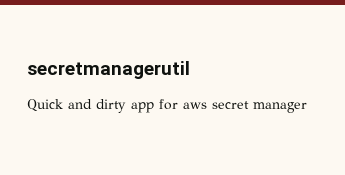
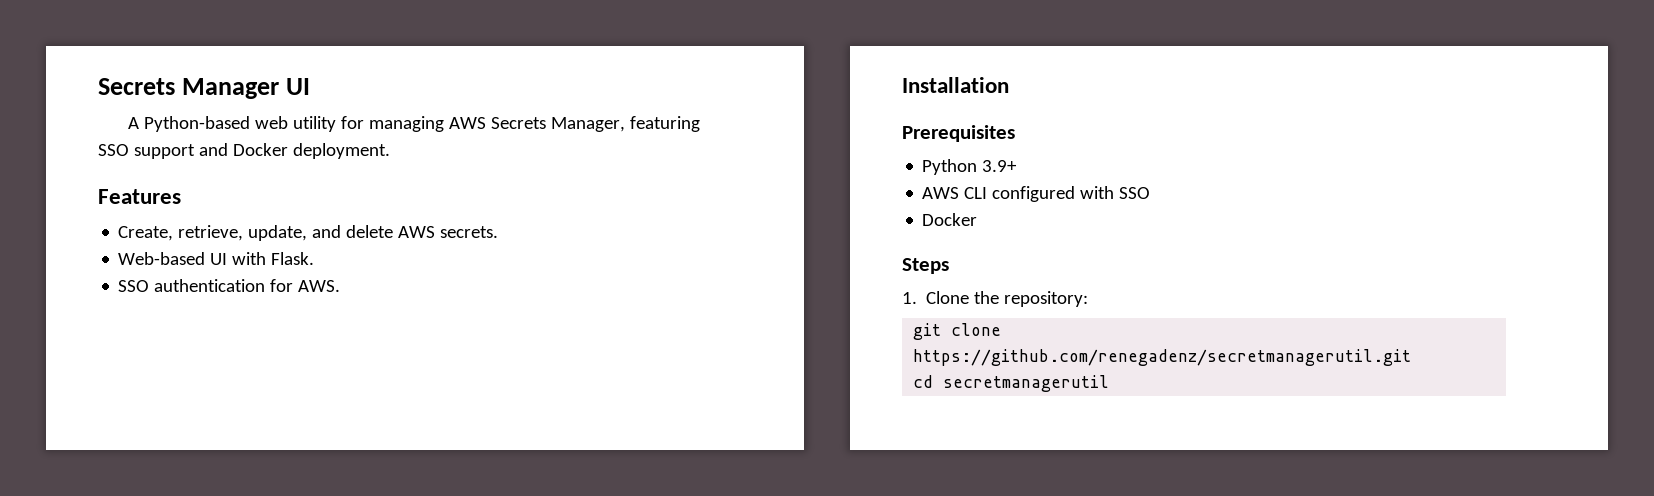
[27,61,190,79] [27,99,307,113] secretmanagerutil // Quick and dirty app for aws secret manager -> [98,78,311,99] [127,116,700,132] [98,143,390,159] [98,189,181,204] [118,225,499,241] [118,252,315,265] [118,279,341,292] [902,77,1009,93] [902,125,1015,142] [922,159,1018,175] [922,186,1151,202] [922,213,978,226] [902,258,949,274] [902,291,1089,307] [913,323,1002,340] [913,349,1412,366] [913,375,1110,392] Secrets Manager UI // A Python-based web utility for managing AWS Secrets Manager, featuring SSO support and Docker deployment. // Features // Create, retrieve, update, and delete AWS secrets. // Web-based UI with Flask. // SSO authentication for AWS. // Installation // Prerequisites // Python 3.9+ // AWS CLI configured with SSO // Docker // Steps // 1. Clone the repository: // git clone https://github.com/renegadenz/secretmanagerutil.git // cd secretmanagerutil

